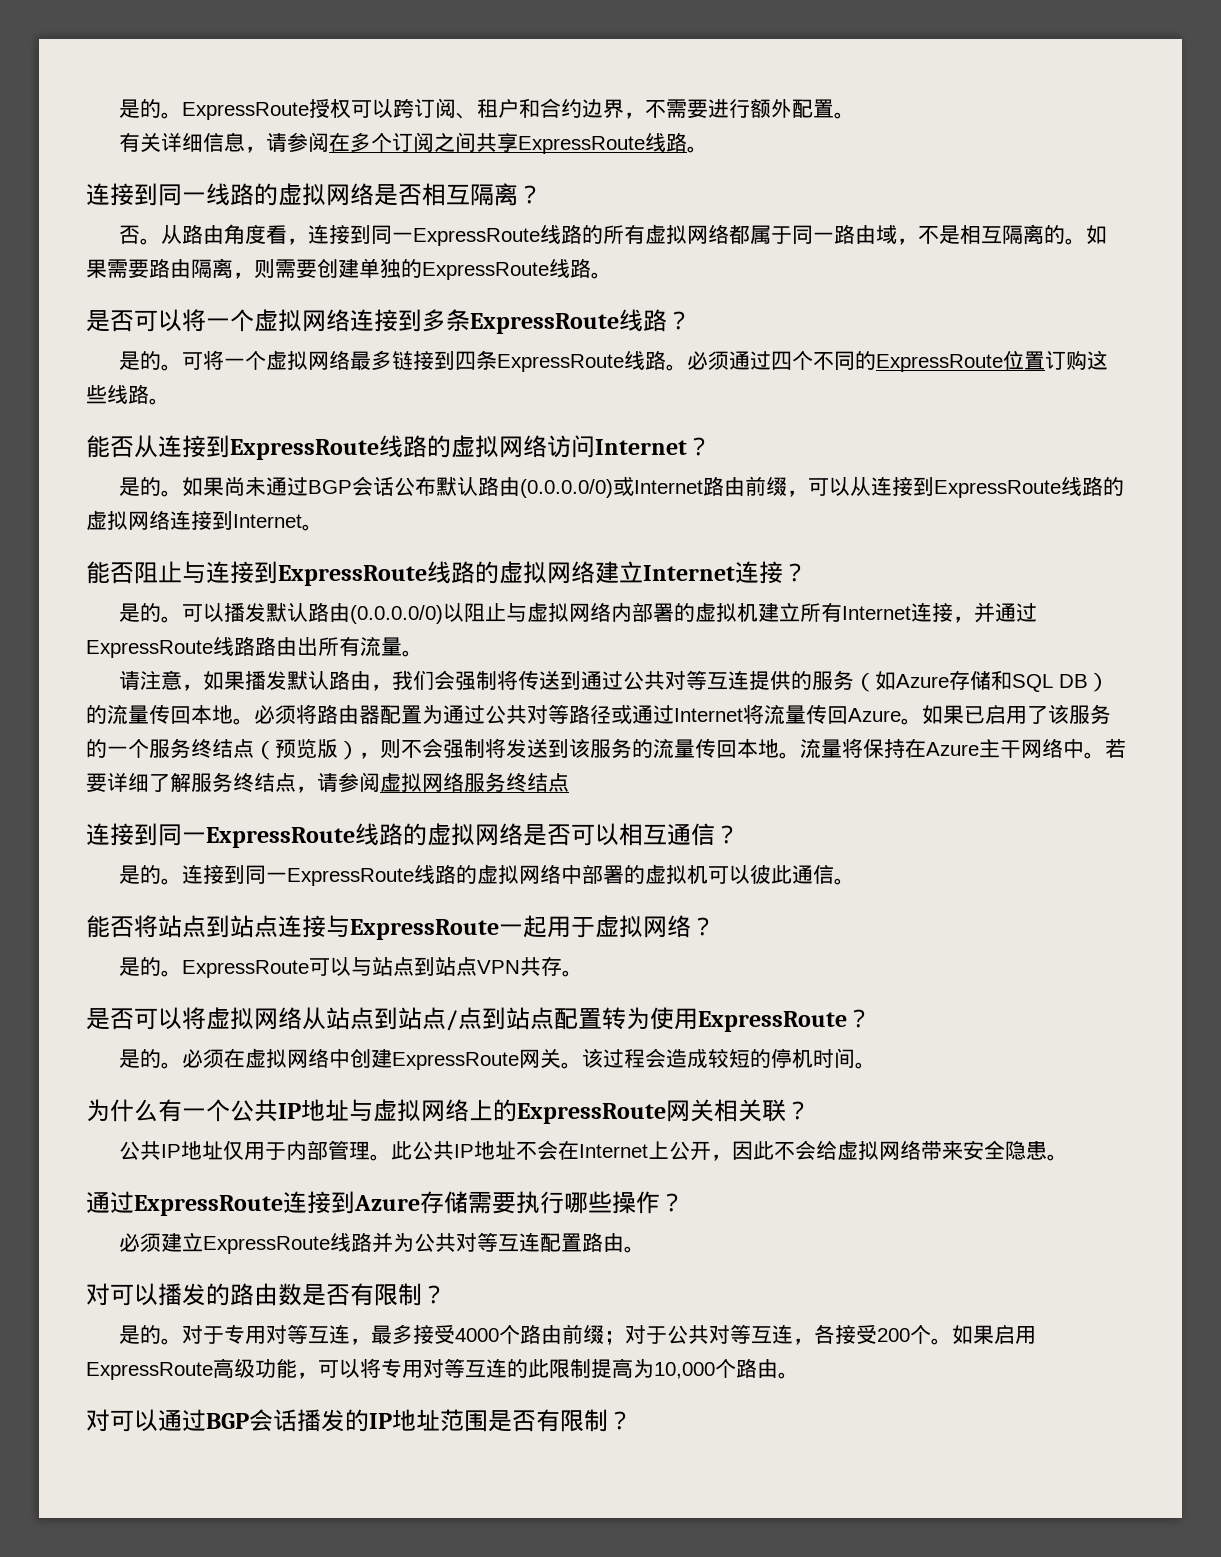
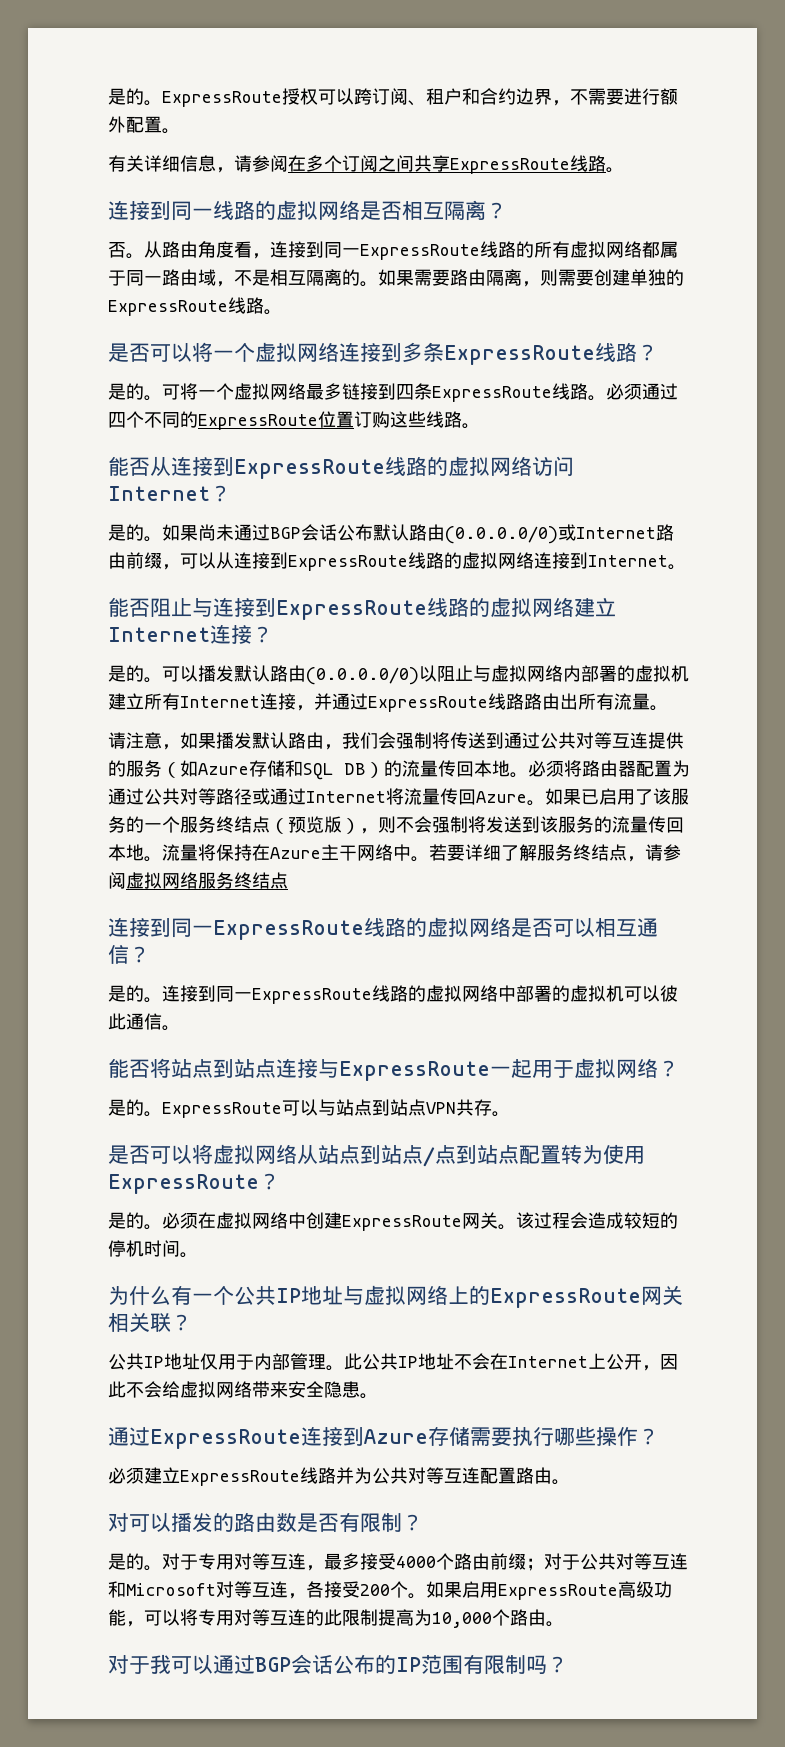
(793, 1334) none -> [108,1581,288,1598] 和Microsoft对等互连
(110, 1420) none -> [129,1654,171,1674] 于我
[297,1409,608,1432] 播发的IP地址范围是否有限制 -> [333,1654,547,1674] 公布的IP范围有限制吗

